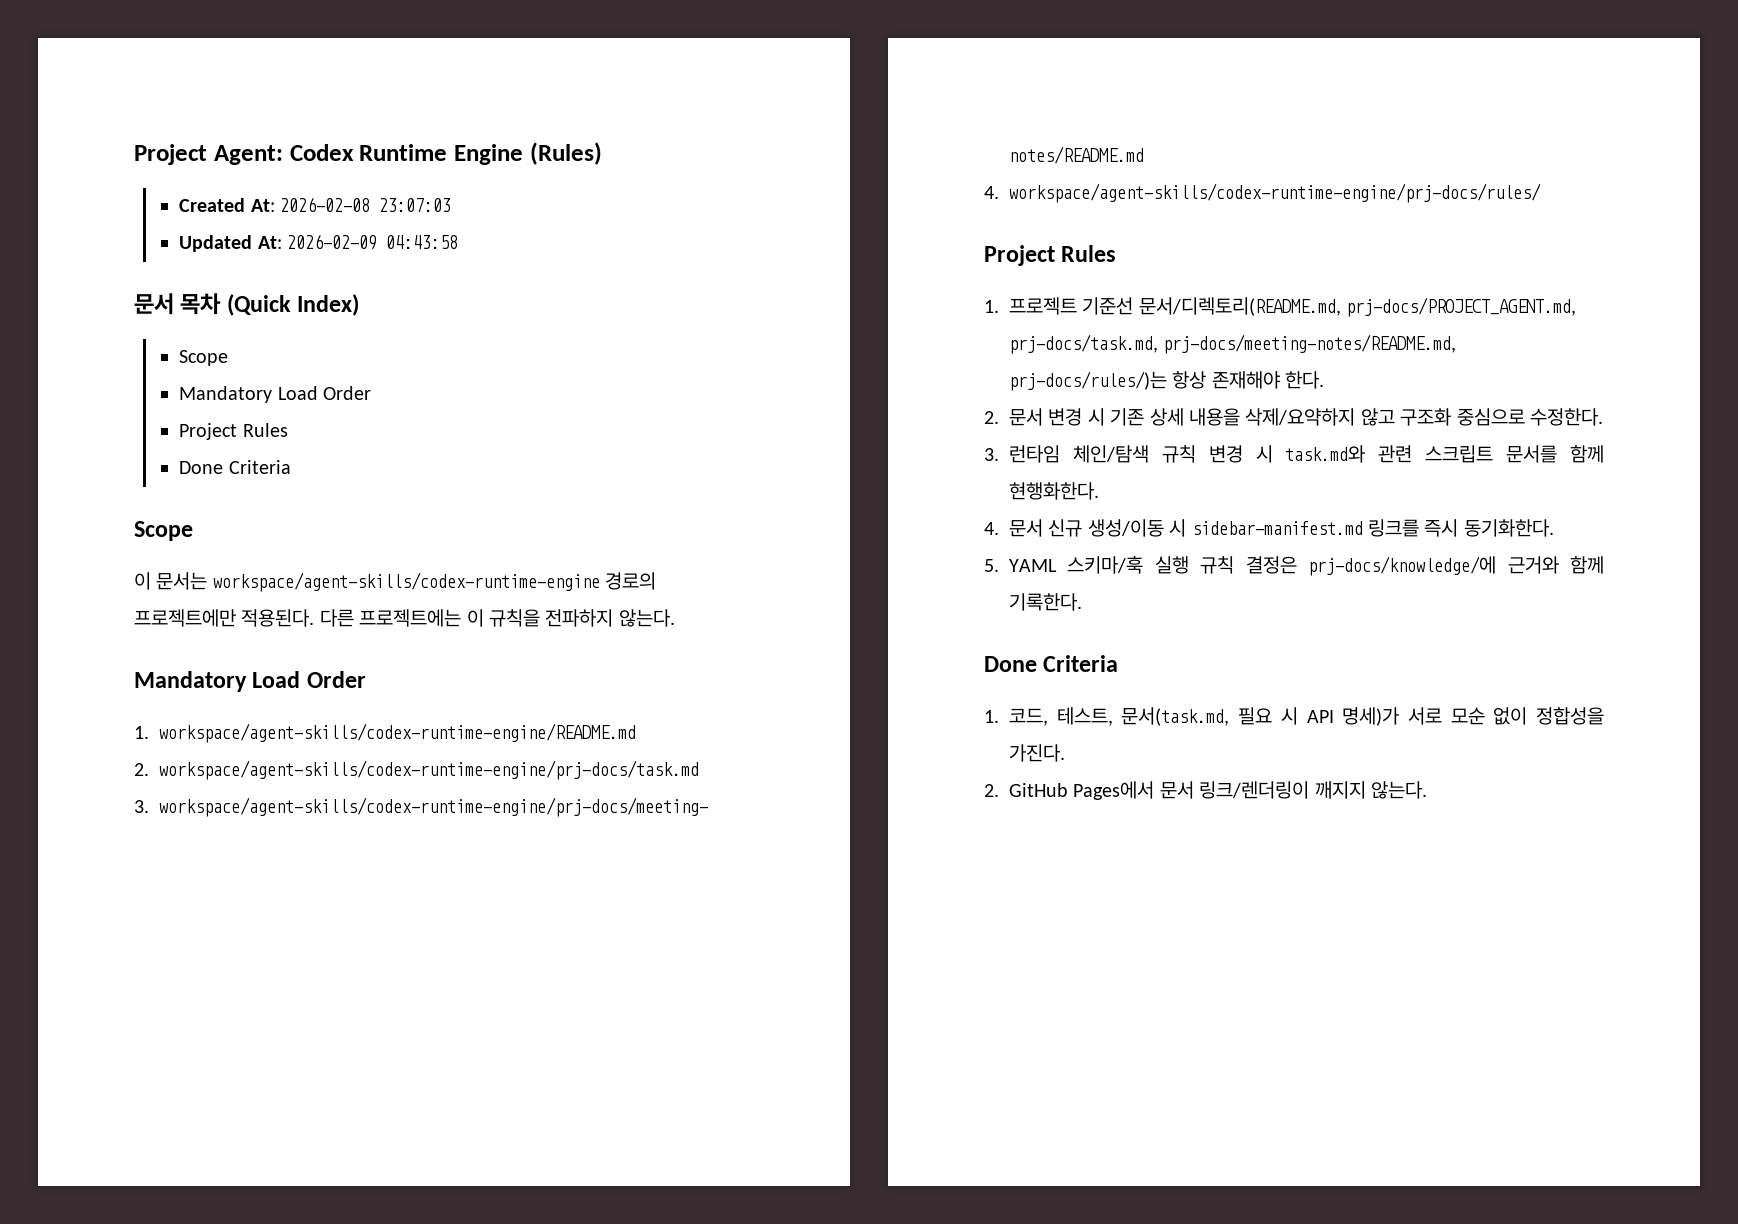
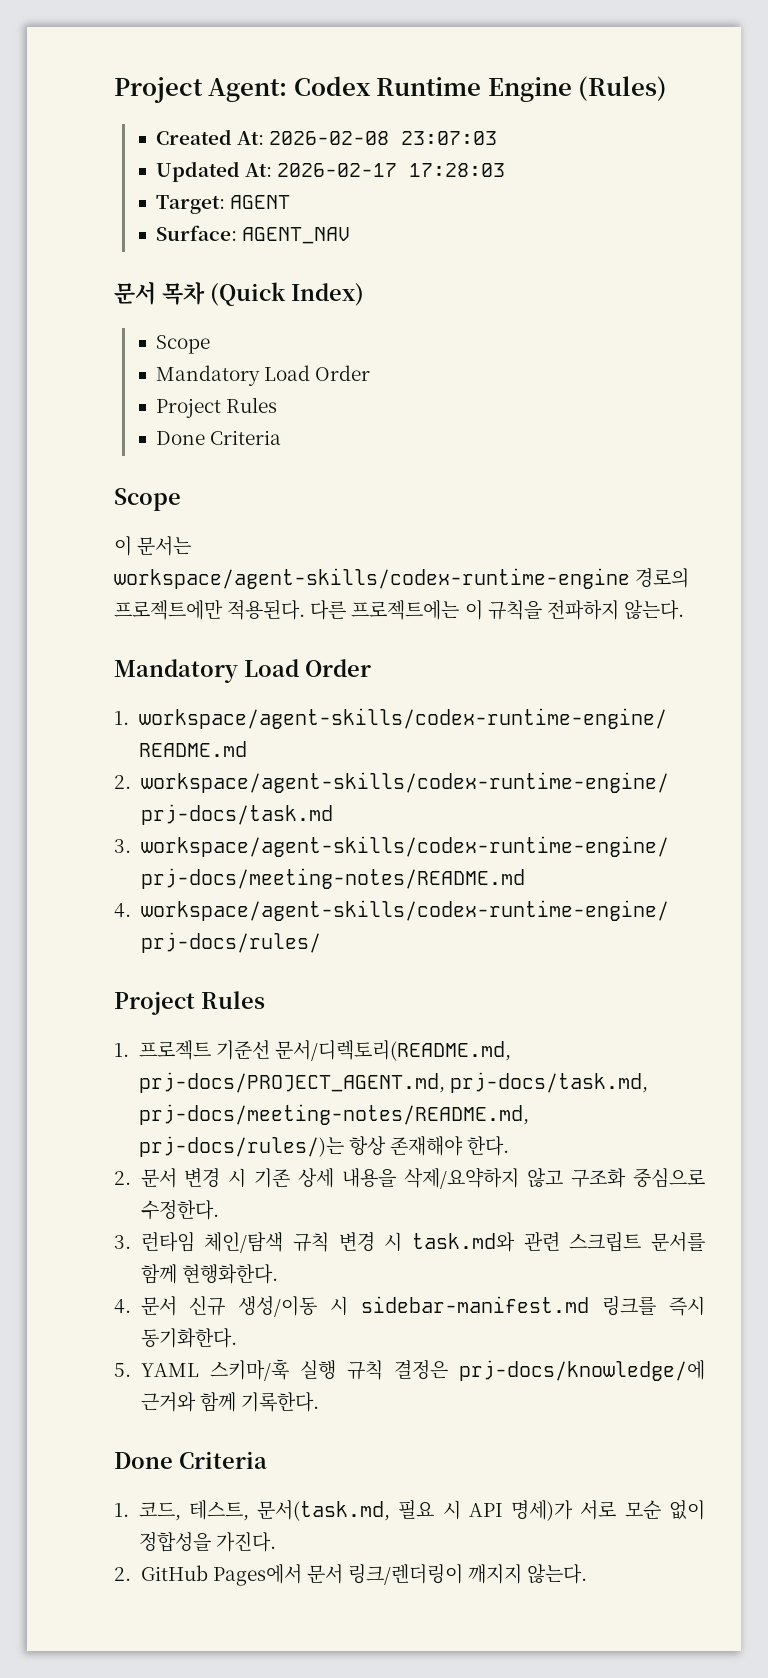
[287,234,459,250] 2026-02-09 04:43:58 -> [277,163,506,177] [156,195,291,214] [156,225,351,244] 2026-02-17 17:28:03 // Target: AGENT // Surface: AGENT_NAV

